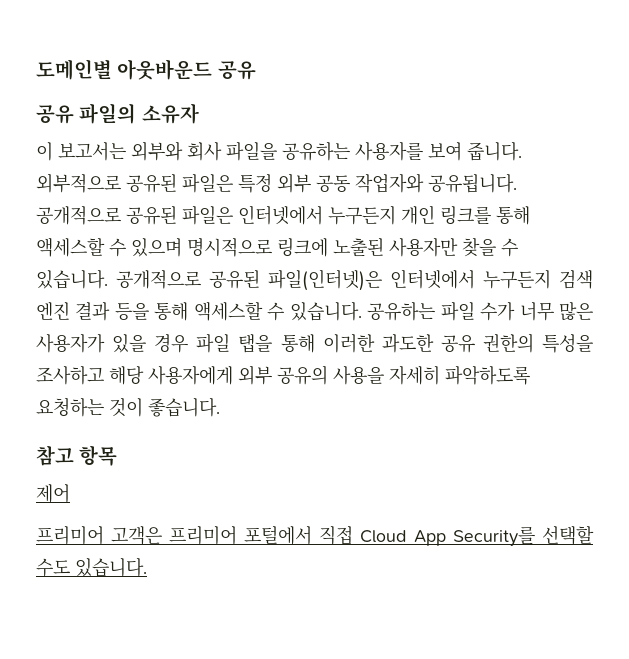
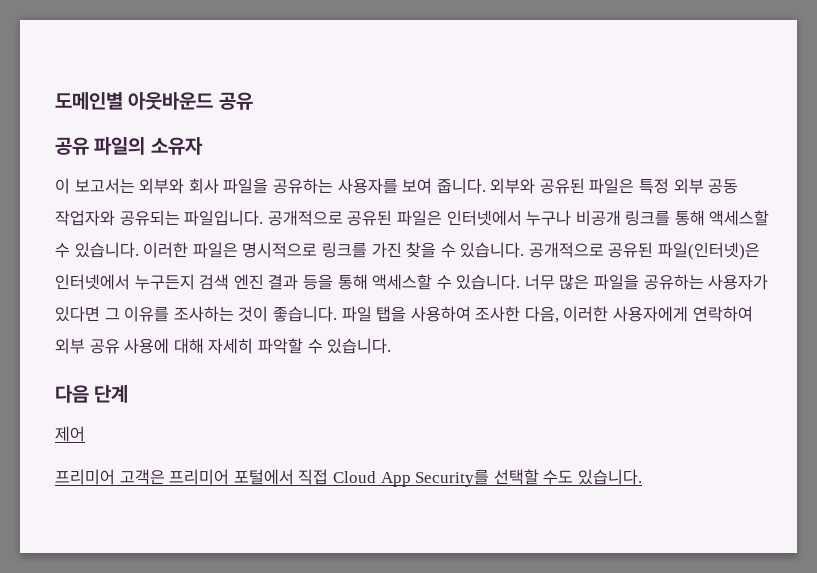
[36,173,121,193] 외부적으로 -> [490,178,536,194] 외부와
[428,173,517,193] 공유됩니다. -> [119,210,264,226] 공유되는 파일입니다.
[328,205,435,225] 누구든지 개인 -> [526,210,621,226] 누구나 비공개
[131,237,458,257] 있으며 명시적으로 링크에 노출된 사용자만 -> [74,242,402,258] 있습니다. 이러한 파일은 명시적으로 링크를 가진
[367,301,593,321] [36,333,594,353] [36,365,530,385] [36,397,220,417] [36,445,118,466] 공유하는 파일 수가 너무 많은 사용자가 있을 경우 파일 탭을 통해 이러한 과도한 공유 권한의 특성을 조사하고 해당 사용자에게 외부 공유의 사용을 자세히 파악하도록 요청하는 것이 좋습니다. // 참고 항목 -> [524,274,769,290] [55,306,753,323] [55,338,392,354] [55,385,129,403] 너무 많은 파일을 공유하는 사용자가 있다면 그 이유를 조사하는 것이 좋습니다. 파일 탭을 사용하여 조사한 다음, 이러한 사용자에게 연락하여 외부 공유 사용에 대해 자세히 파악할 수 있습니다. // 다음 단계

